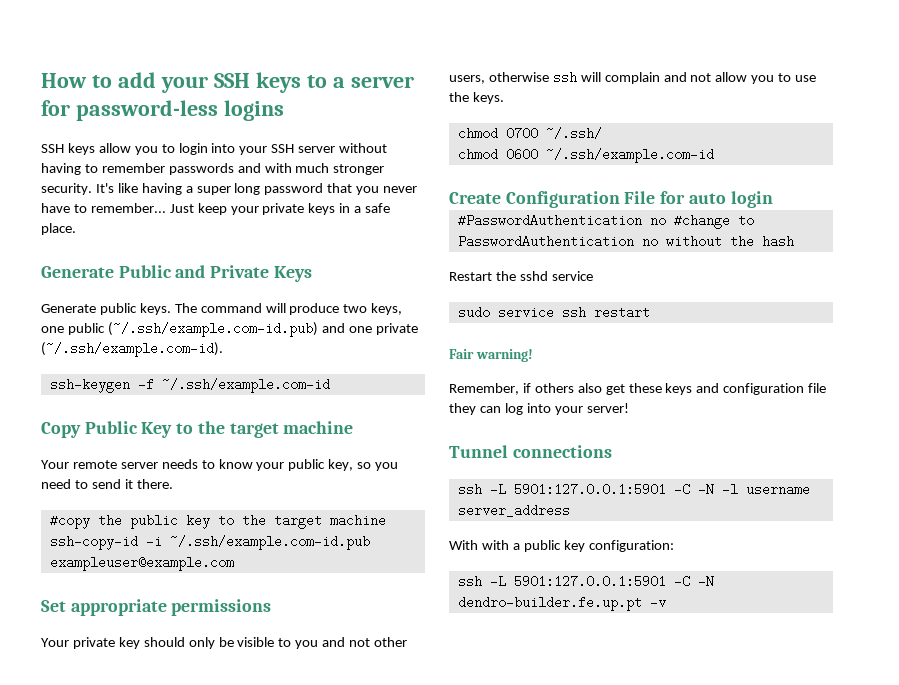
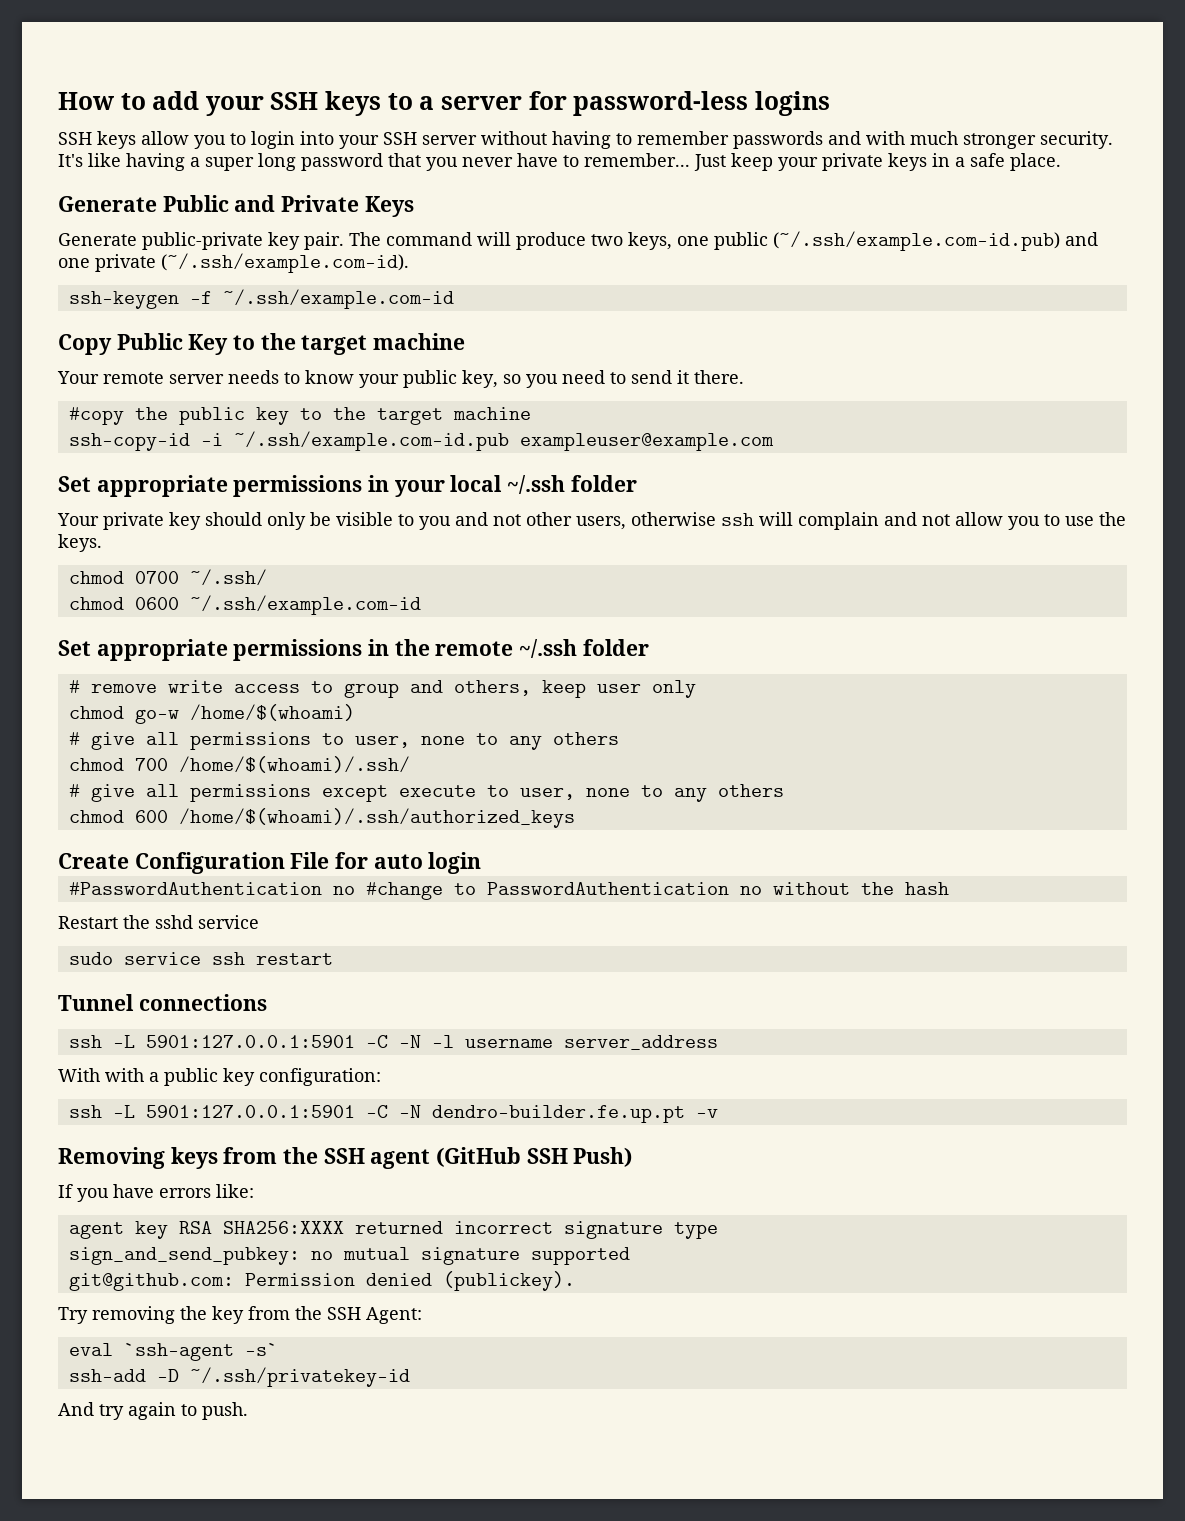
[99,303,171,315] public keys. -> [142,232,344,250] public-private key pair.
(272, 607) none -> [368,475,637,497] in your local ~/.ssh folder
(714, 155) none -> [58,639,649,661] [68,680,696,698] [68,704,355,724] [68,732,619,750] [68,756,410,773] [68,784,784,802] [68,808,575,828] // Set appropriate permissions in the remote ~/.ssh folder // # remove write access to group and others, keep user only // chmod go-w /home/$(whoami) // # give all permissions to user, none to any others // chmod 700 /home/$(whoami)/.ssh/ // # give all permissions except execute to user, none to any others // chmod 600 /home/$(whoami)/.ssh/authorized_keys
[449,349,533,362] [449,383,827,395] [449,403,629,415] // Fair warning! // Remember, if others also get these keys and configuration file they can log into your server! -> (333, 959) none
(666, 602) none -> [58,1147,633,1169] [58,1184,254,1202] [68,1221,718,1239] [68,1247,630,1265] [68,1271,575,1291] [58,1306,422,1324] [68,1343,278,1361] [68,1367,410,1387] [58,1402,248,1420] // Removing keys from the SSH agent (GitHub SSH Push) // If you have errors like: // agent key RSA SHA256:XXXX returned incorrect signature type // sign_and_send_pubkey: no mutual signature supported // git@github.com: Permission denied (publickey). // Try removing the key from the SSH Agent: // eval `ssh-agent -s` // ssh-add -D ~/.ssh/privatekey-id // And try again to push.

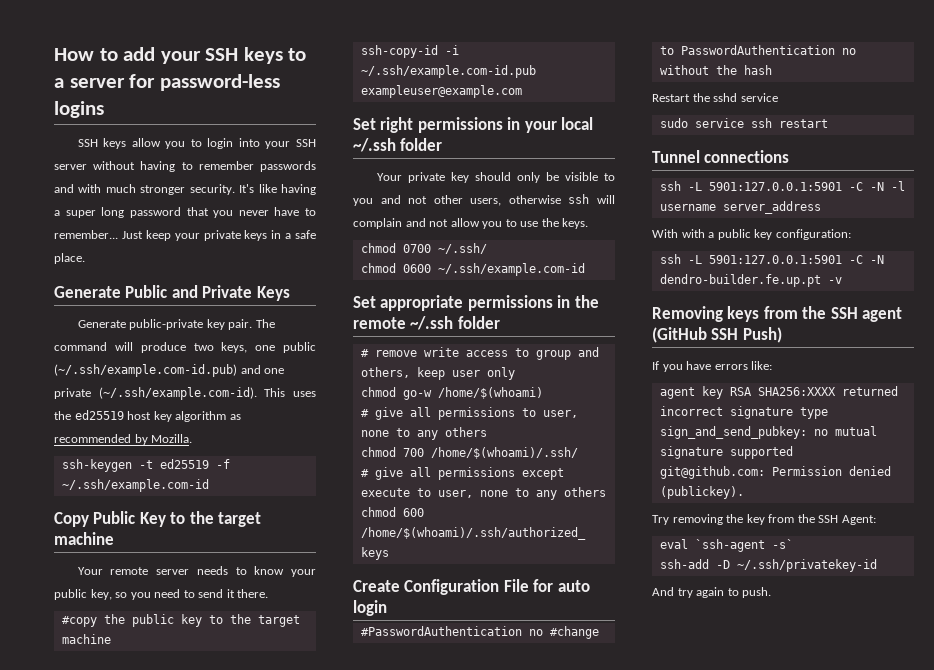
(409, 263) none -> [264,388,316,397] [54,410,241,422] [54,434,193,445] This uses the ed25519 host key algorithm as recommended by Mozilla.
(179, 300) none -> [138,459,209,469] -t ed25519
[96,475,228,497] appropriate -> [380,117,414,133] right

